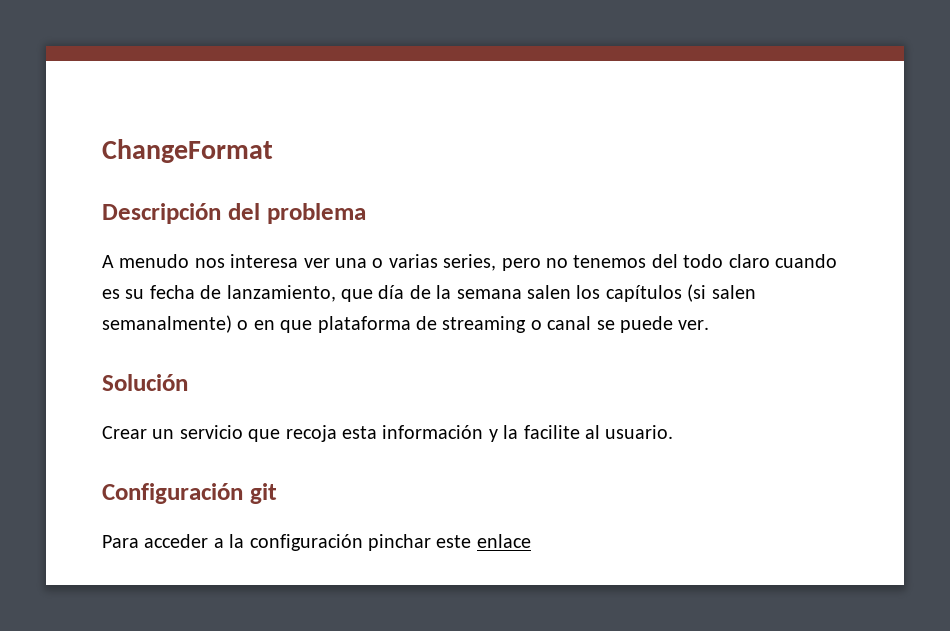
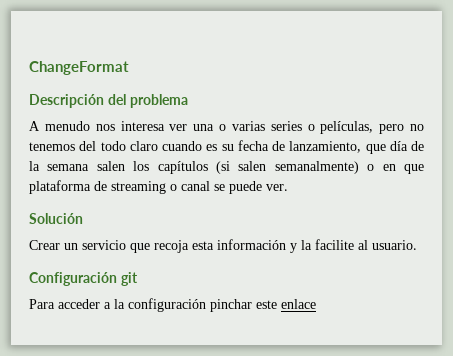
[443,254,497,271] series, -> [270,121,374,134] series o películas,

